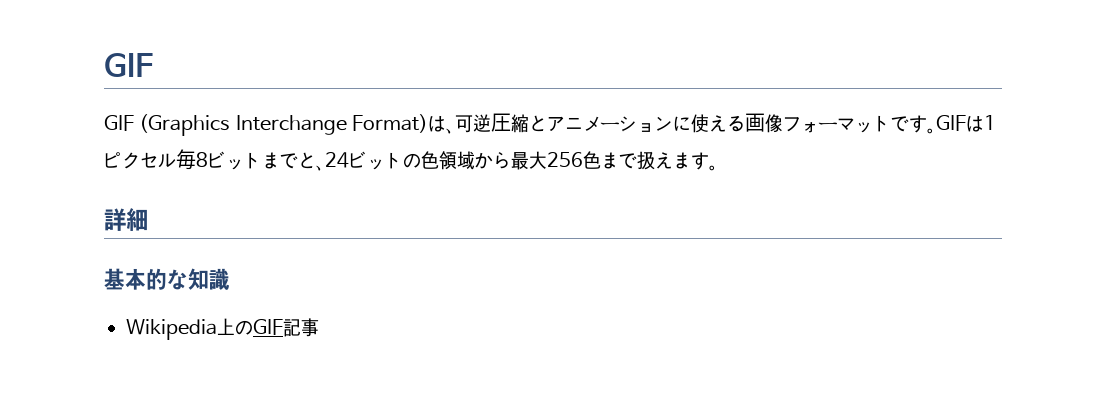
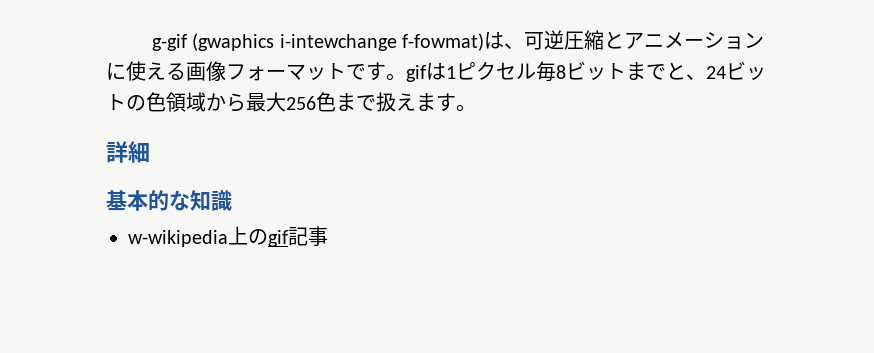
[104,53,153,77] [104,114,429,136] GIF // GIF (Graphics Interchange Format) -> [152,33,485,51] g-gif (gwaphics i-intewchange f-fowmat)
[936,115,967,131] GIF -> [406,65,426,82] gif
[126,318,283,340] Wikipedia上のGIF -> [128,226,288,247] w-wikipedia上のgif

